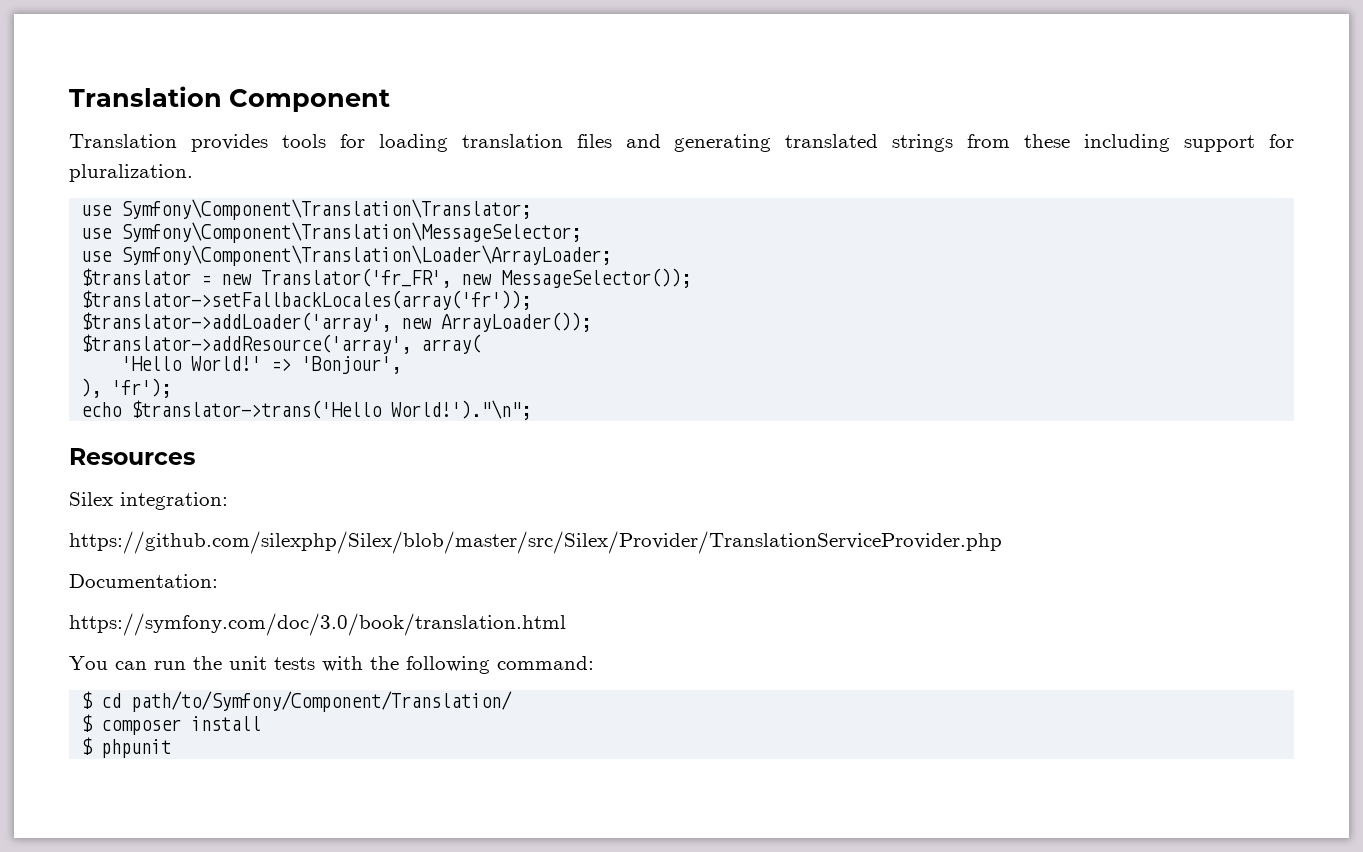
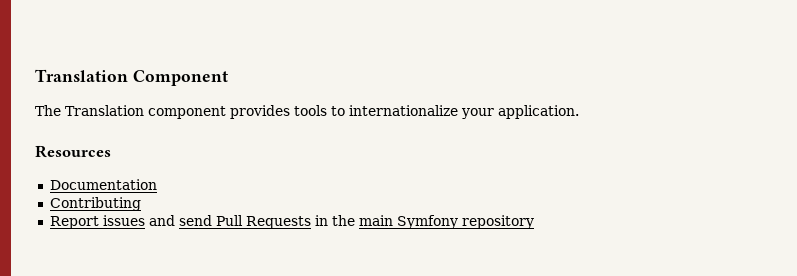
[69,134,1294,152] [69,164,193,182] [81,199,532,220] [81,222,582,243] [81,245,612,266] [81,268,692,288] [81,290,532,310] [81,312,592,332] [81,334,482,354] [121,356,402,374] [81,378,172,398] [81,400,532,420] [69,448,195,465] [69,492,228,510] [69,531,1002,554] [69,574,218,588] [69,613,566,636] [69,656,594,674] [81,691,513,712] [81,714,262,735] [81,737,172,758] Translation provides tools for loading translation files and generating translated strings from these including support for pluralization. // use Symfony\Component\Translation\Translator; // use Symfony\Component\Translation\MessageSelector; // use Symfony\Component\Translation\Loader\ArrayLoader; // $translator = new Translator('fr_FR', new MessageSelector()); // $translator->setFallbackLocales(array('fr')); // $translator->addLoader('array', new ArrayLoader()); // $translator->addResource('array', array( // 'Hello World!' => 'Bonjour', // ), 'fr'); // echo $translator->trans('Hello World!')."\n"; // Resources // Silex integration: // https://github.com/silexphp/Silex/blob/master/src/Silex/Provider/TranslationServiceProvider.php // Documentation: // https://symfony.com/doc/3.0/book/translation.html // You can run the unit tests with the following command: // $ cd path/to/Symfony/Component/Translation/ // $ composer install // $ phpunit -> [35,105,579,119] [35,145,111,158] [49,179,157,190] [49,197,141,211] [49,215,534,229] The Translation component provides tools to internationalize your application. // Resources // Documentation // Contributing // Report issues and send Pull Requests in the main Symfony repository

